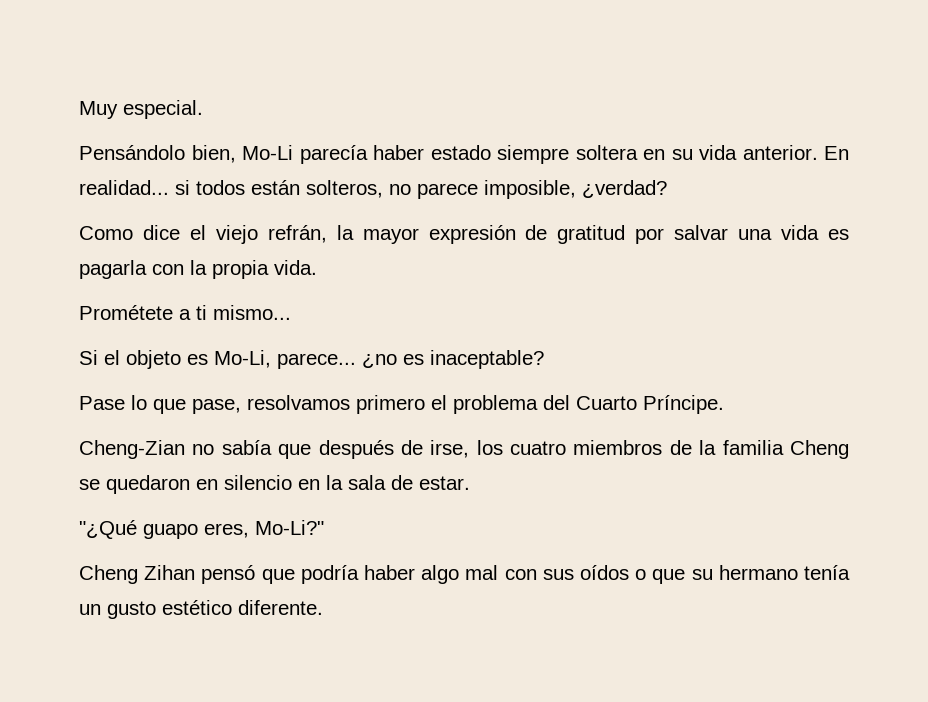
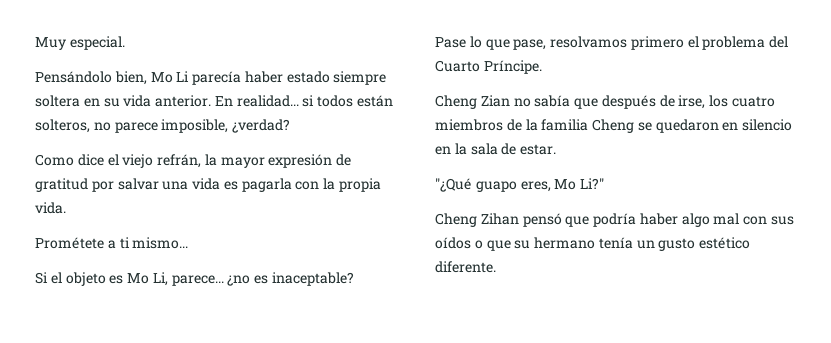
[242,145,293,160] Mo-Li -> [150,71,190,83] Mo Li
[214,350,271,368] Mo-Li, -> [127,272,168,286] Mo Li,
[79,440,185,459] Cheng-Zian -> [435,95,510,109] Cheng Zian
[255,520,324,535] Mo-Li?" -> [554,178,605,190] Mo Li?"

